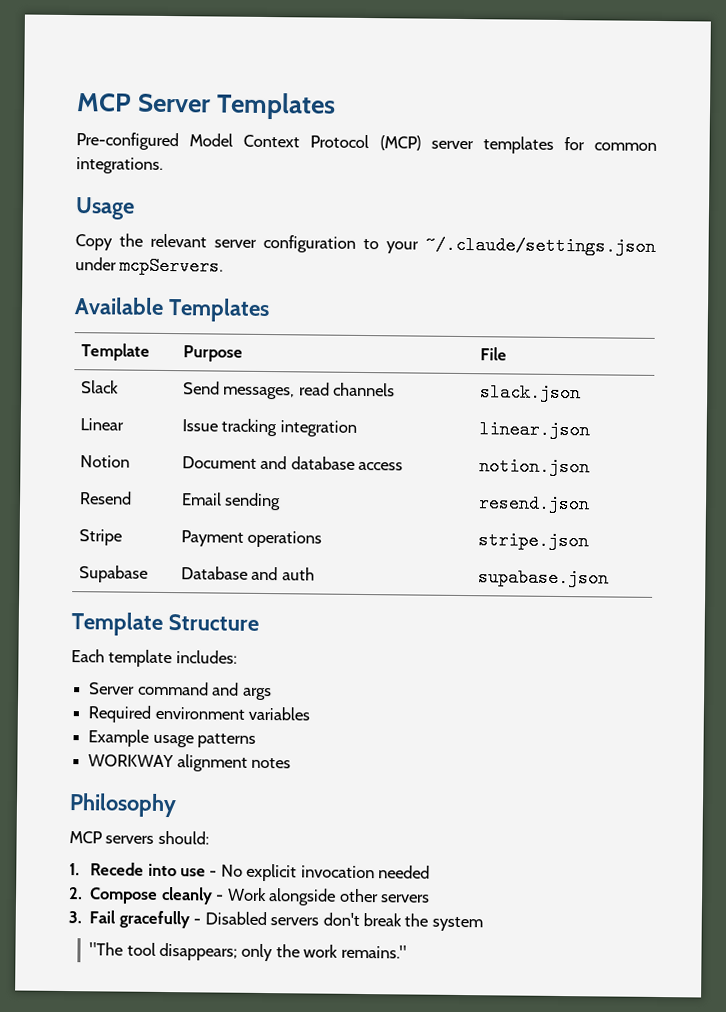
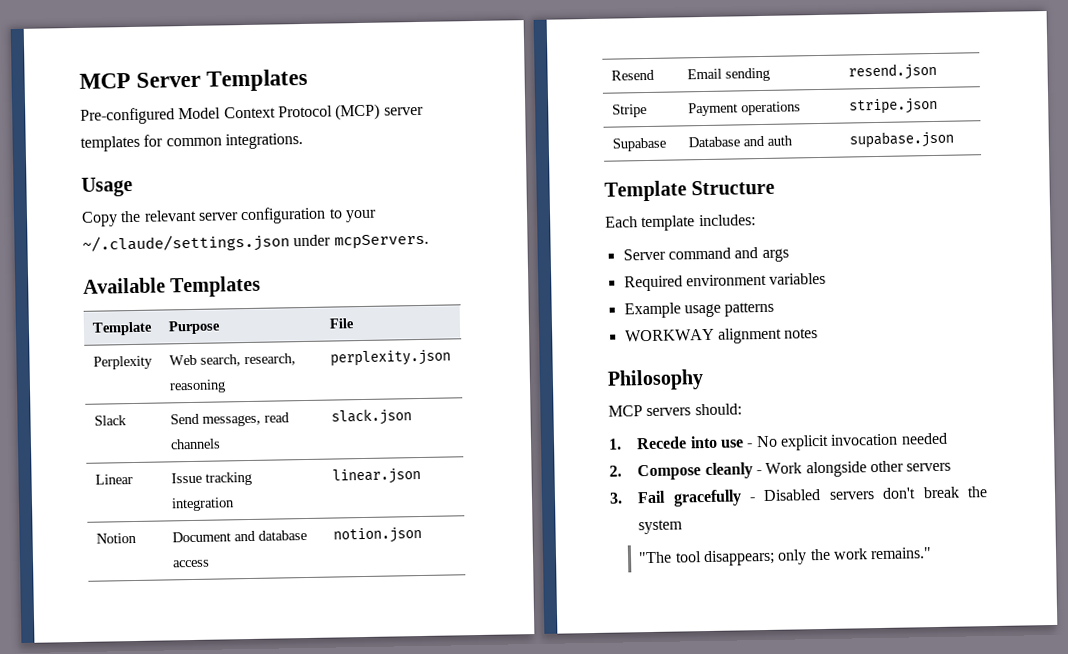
(507, 354) none -> [92,355,153,370] [168,353,296,367] [168,379,226,394] [329,349,451,367] // Perplexity | Web search, research, reasoning | perplexity.json

